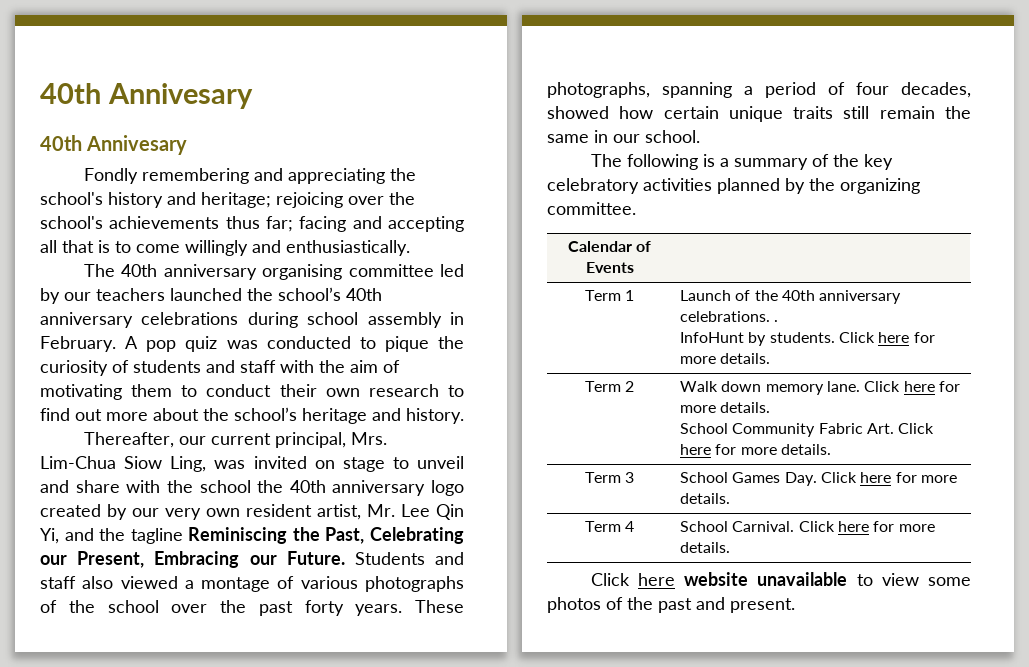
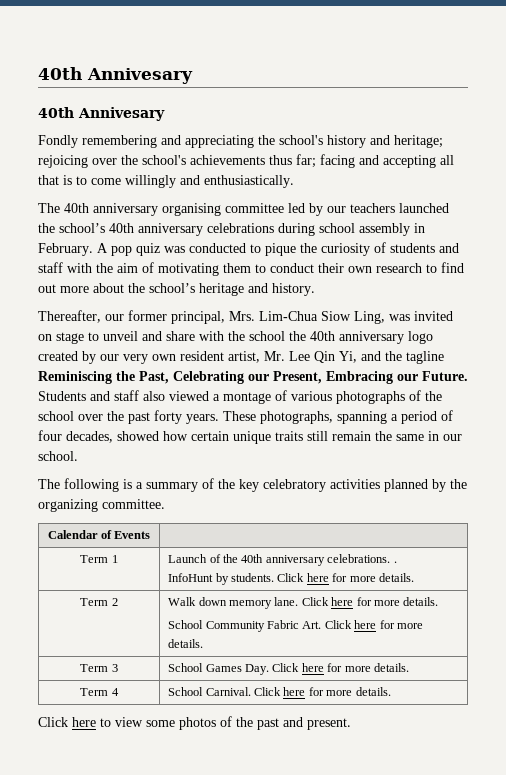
[210,433,271,445] current -> [128,310,167,321] former
[684,572,848,586] website unavailable -> (96, 722) none

